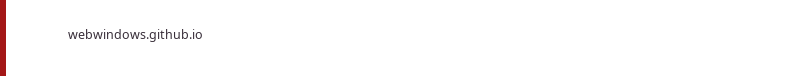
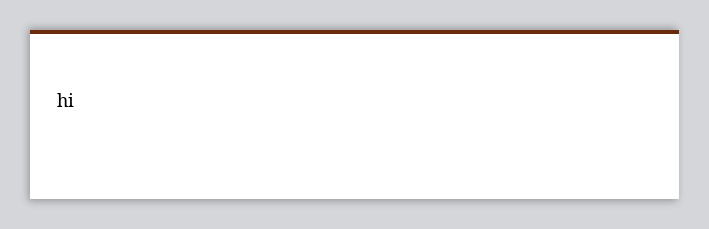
[68,29,203,42] webwindows.github.io -> [57,93,74,107] hi

